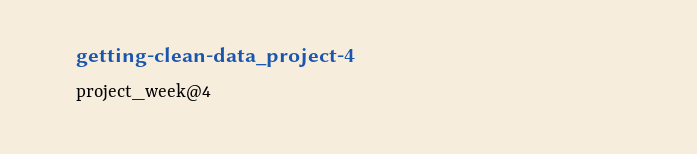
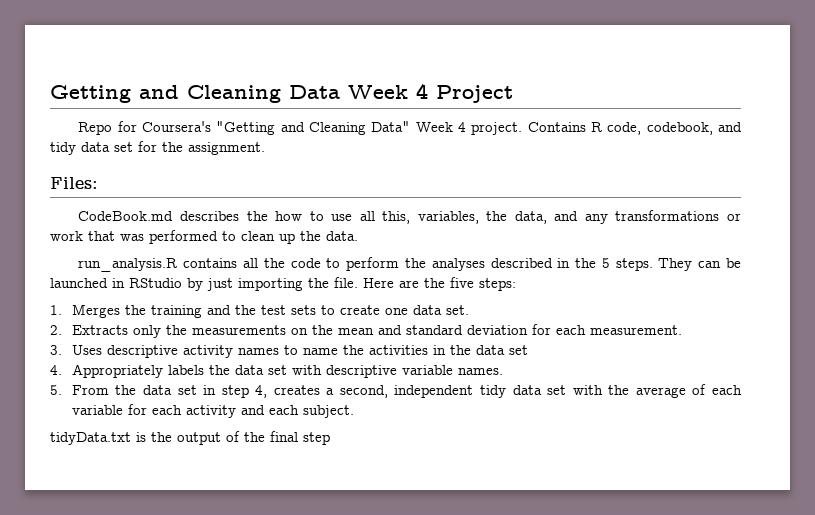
[76,47,355,67] [76,83,211,102] getting-clean-data_project-4 // project_week@4 -> [50,83,513,103] [78,121,742,135] [50,141,265,155] [50,177,98,189] [78,210,741,224] [50,230,358,244] [78,257,742,272] [50,277,516,291] [50,304,469,318] [50,324,682,338] [50,345,528,358] [50,364,503,378] [50,384,743,398] [71,404,354,418] [50,431,330,445] Getting and Cleaning Data Week 4 Project // Repo for Coursera's "Getting and Cleaning Data" Week 4 project. Contains R code, codebook, and tidy data set for the assignment. // Files: // CodeBook.md describes the how to use all this, variables, the data, and any transformations or work that was performed to clean up the data. // run_analysis.R contains all the code to perform the analyses described in the 5 steps. They can be launched in RStudio by just importing the file. Here are the five steps: // 1. Merges the training and the test sets to create one data set. // 2. Extracts only the measurements on the mean and standard deviation for each measurement. // 3. Uses descriptive activity names to name the activities in the data set // 4. Appropriately labels the data set with descriptive variable names. // 5. From the data set in step 4, creates a second, independent tidy data set with the average of each variable for each activity and each subject. // tidyData.txt is the output of the final step

